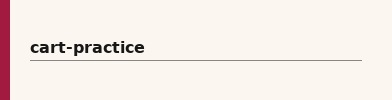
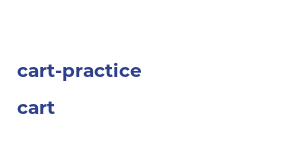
(145, 48) none -> [17,101,55,114] // cart

